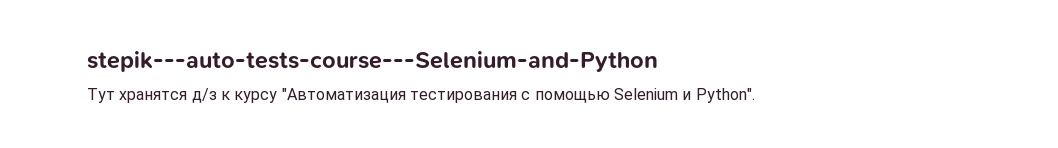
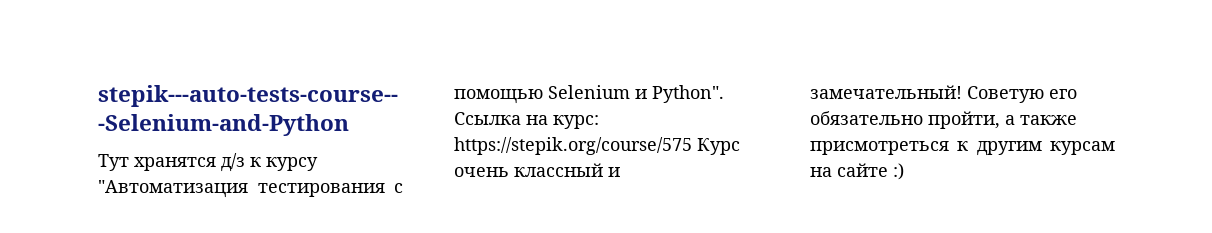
(755, 95) none -> [454,112,599,129] [454,137,740,155] [454,163,620,177] [810,85,1077,103] [810,111,1077,129] [810,141,1115,156] [810,163,904,180] Ссылка на курс: https://stepik.org/course/575 Курс очень классный и замечательный! Советую его обязательно пройти, а также присмотреться к другим курсам на сайте :)

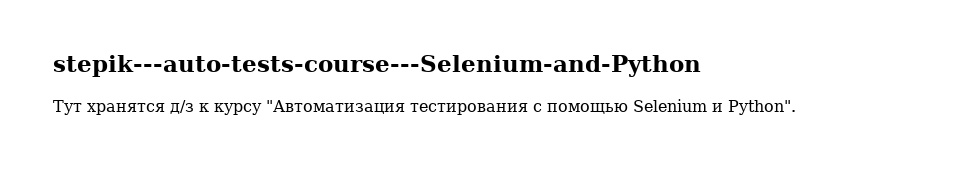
[454,112,599,129] [454,137,740,155] [454,163,620,177] [810,85,1077,103] [810,111,1077,129] [810,141,1115,156] [810,163,904,180] Ссылка на курс: https://stepik.org/course/575 Курс очень классный и замечательный! Советую его обязательно пройти, а также присмотреться к другим курсам на сайте :) -> (796, 107) none

